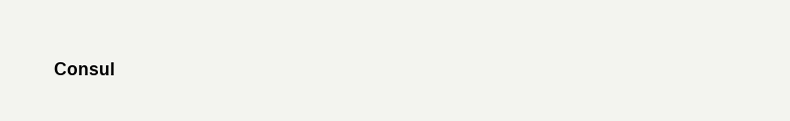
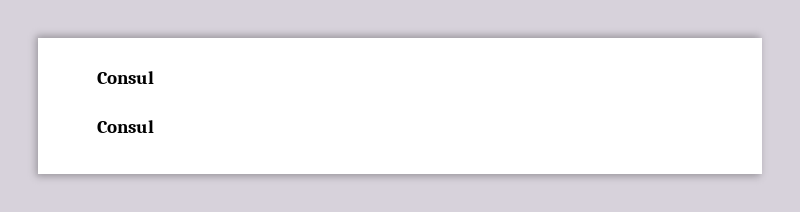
[53,62,115,76] Consul -> [97,71,154,84] [97,120,154,133] Consul // Consul

